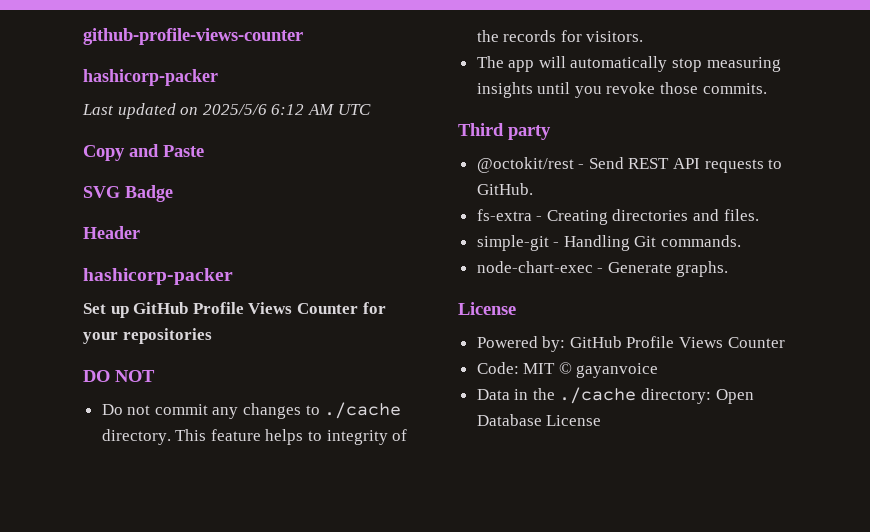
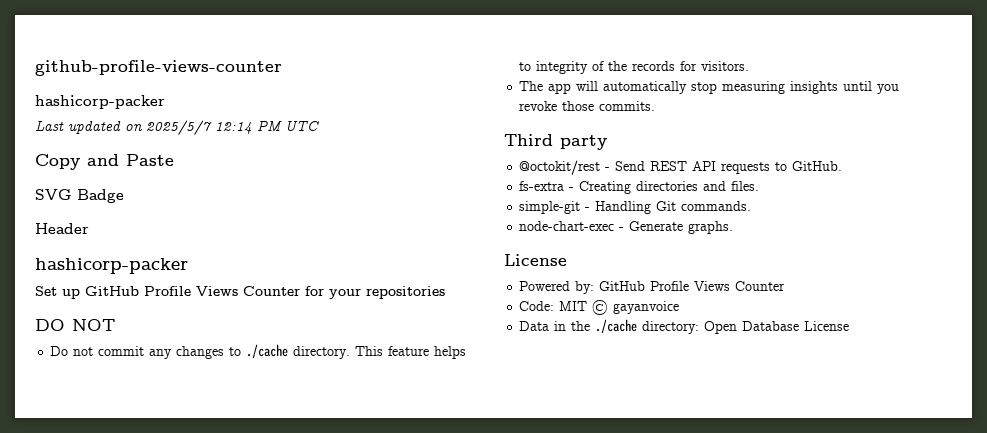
[202,104,334,115] 2025/5/6 6:12 AM -> [146,120,282,135] 2025/5/7 12:14 PM

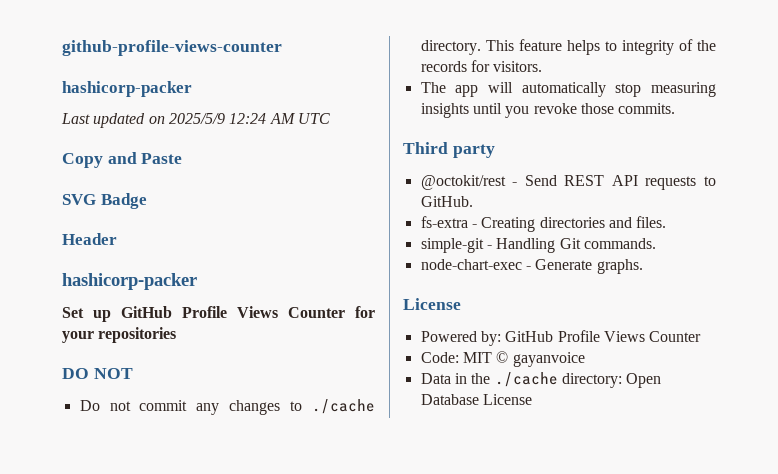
[146,120,282,135] 2025/5/7 12:14 PM -> [168,113,296,124] 2025/5/9 12:24 AM

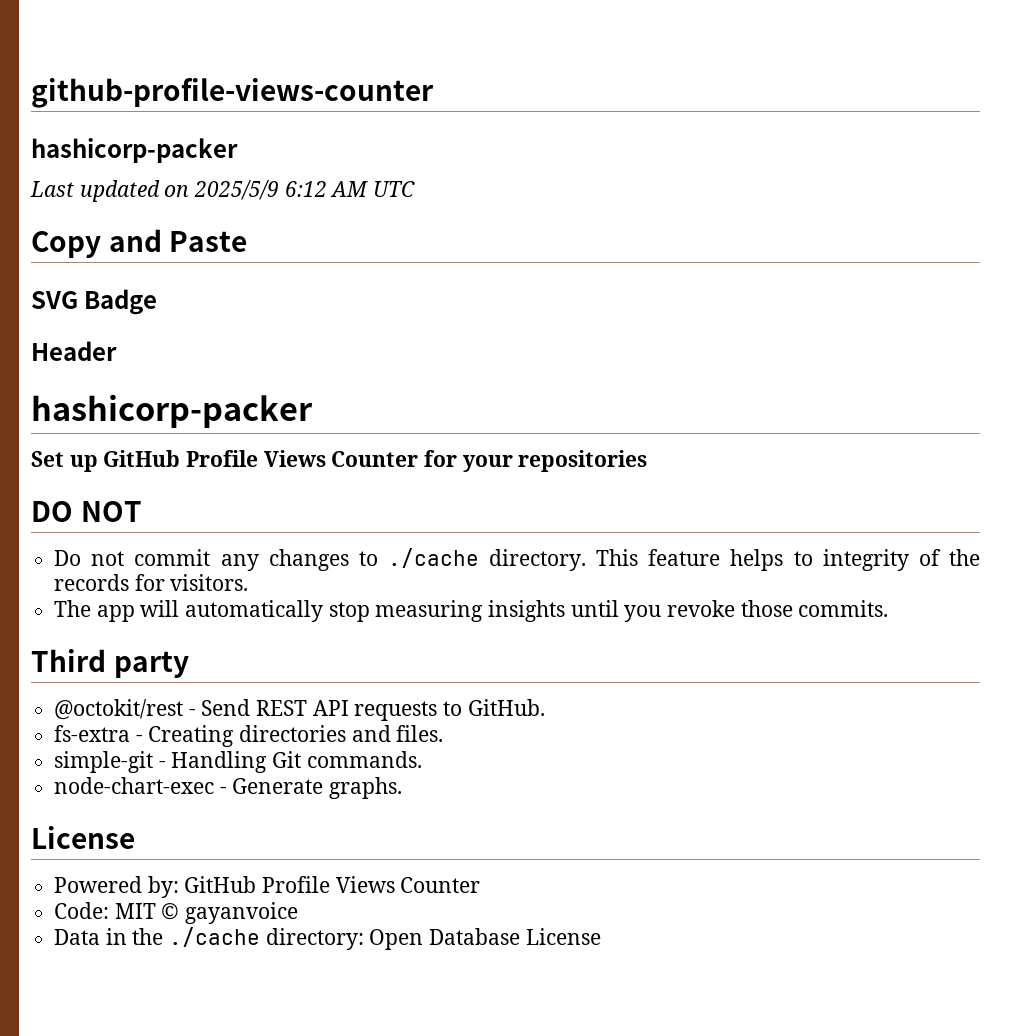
[229,113,267,124] 12:24 -> [284,181,327,197] 6:12

